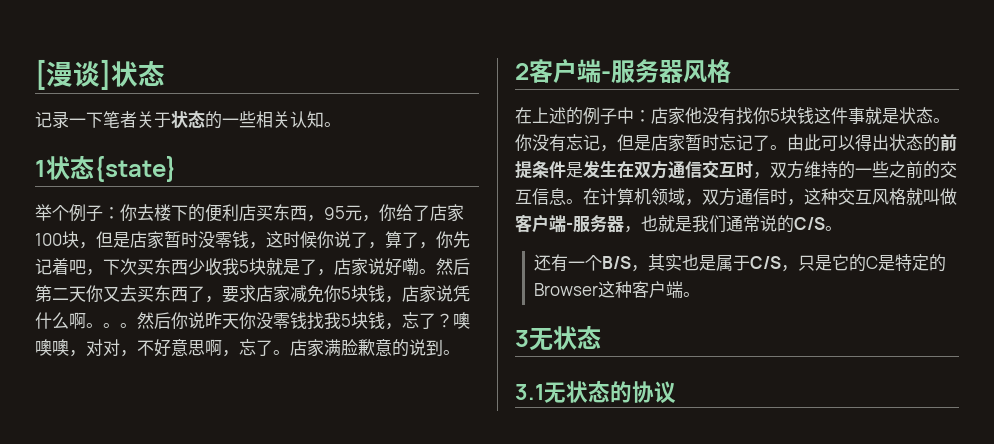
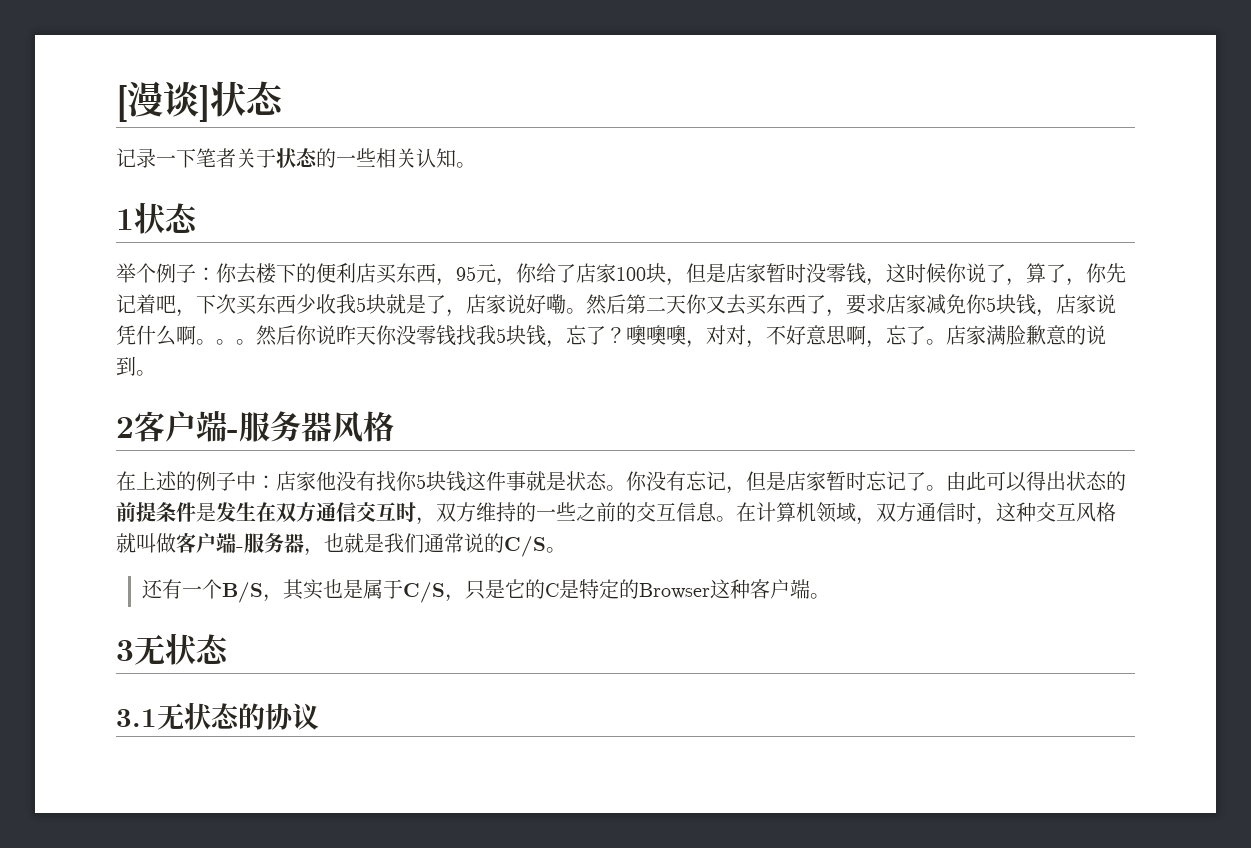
[94,156,177,182] {state} -> (198, 218) none

